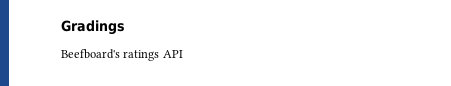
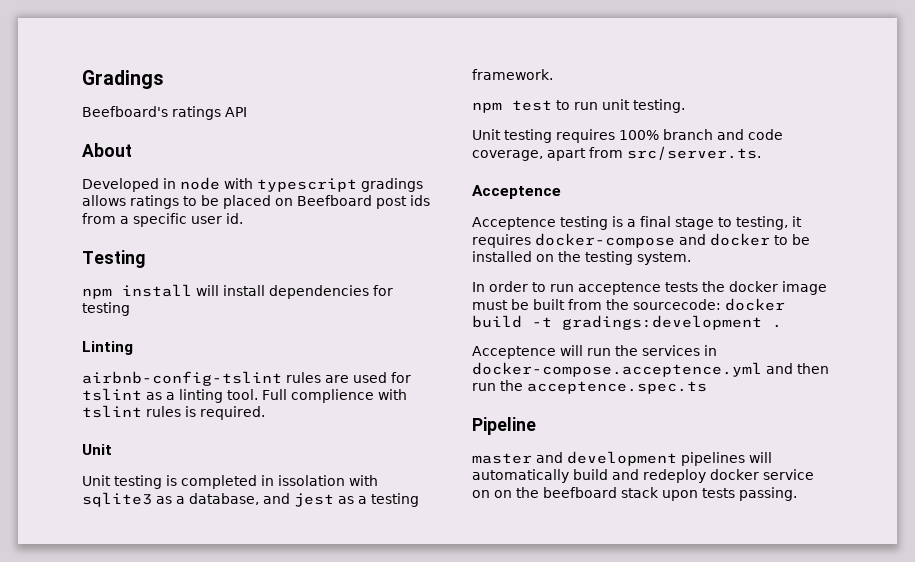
(183, 54) none -> [82,143,132,157] [82,177,423,192] [82,195,430,209] [82,213,243,227] [82,250,145,268] [82,284,393,299] [82,302,130,316] [82,341,133,355] [82,371,411,386] [82,388,407,403] [82,405,265,420] [82,444,112,455] [82,475,378,489] [82,492,419,507] [472,69,553,80] [472,99,685,113] [472,129,783,143] [472,146,761,161] [472,185,561,199] [472,216,802,230] [472,233,810,248] [472,251,691,265] [472,281,827,295] [472,298,785,311] [472,315,782,330] [472,345,717,359] [472,362,829,377] [472,380,707,394] [472,417,536,435] [472,451,772,466] [472,469,814,483] [472,487,797,501] // About // Developed in node with typescript gradings allows ratings to be placed on Beefboard post ids from a specific user id. // Testing // npm install will install dependencies for testing // Linting // airbnb-config-tslint rules are used for tslint as a linting tool. Full complience with tslint rules is required. // Unit // Unit testing is completed in issolation with sqlite3 as a database, and jest as a testing framework. // npm test to run unit testing. // Unit testing requires 100% branch and code coverage, apart from src/server.ts. // Acceptence // Acceptence testing is a final stage to testing, it requires docker-compose and docker to be installed on the testing system. // In order to run acceptence tests the docker image must be built from the sourcecode: docker build -t gradings:development . // Acceptence will run the services in docker-compose.acceptence.yml and then run the acceptence.spec.ts // Pipeline // master and development pipelines will automatically build and redeploy docker service on on the beefboard stack upon tests passing.

